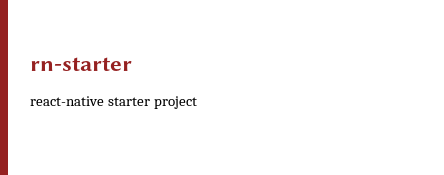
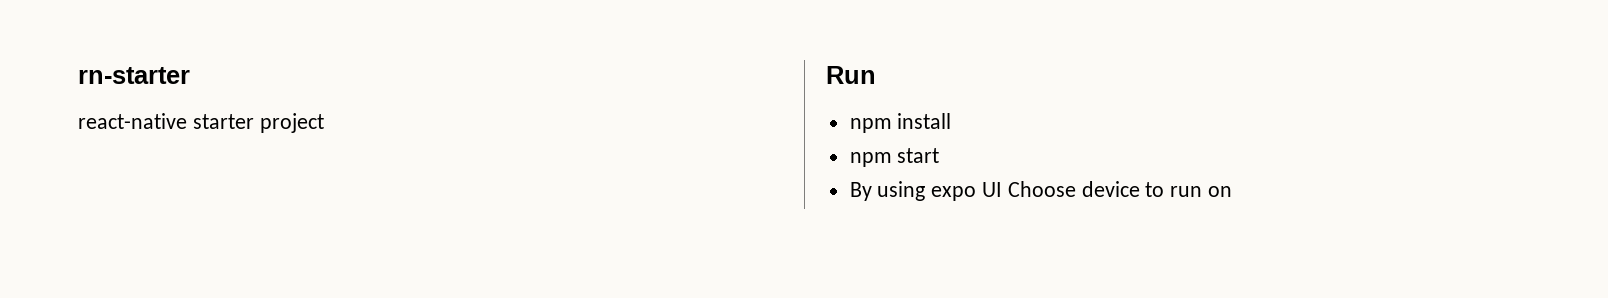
(197, 102) none -> [826,66,876,84] [849,113,952,133] [849,148,940,167] [849,181,1233,201] // Run // npm install // npm start // By using expo UI Choose device to run on

